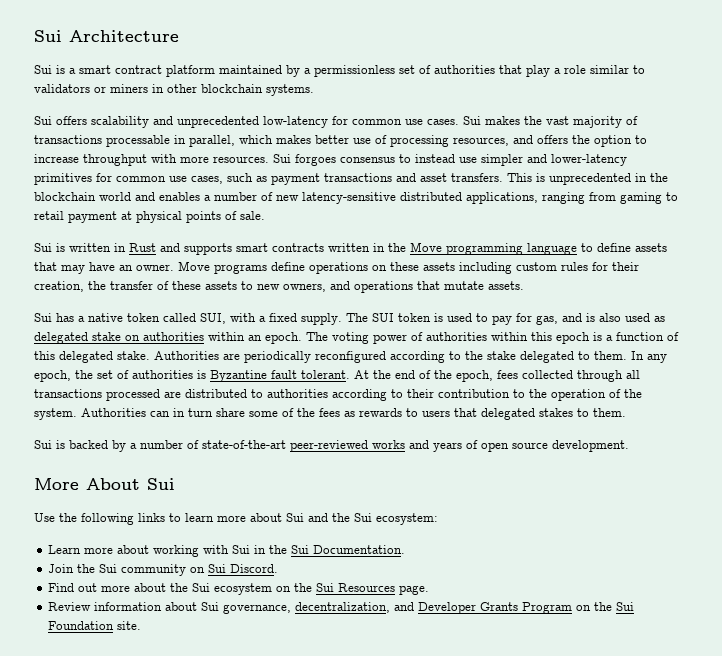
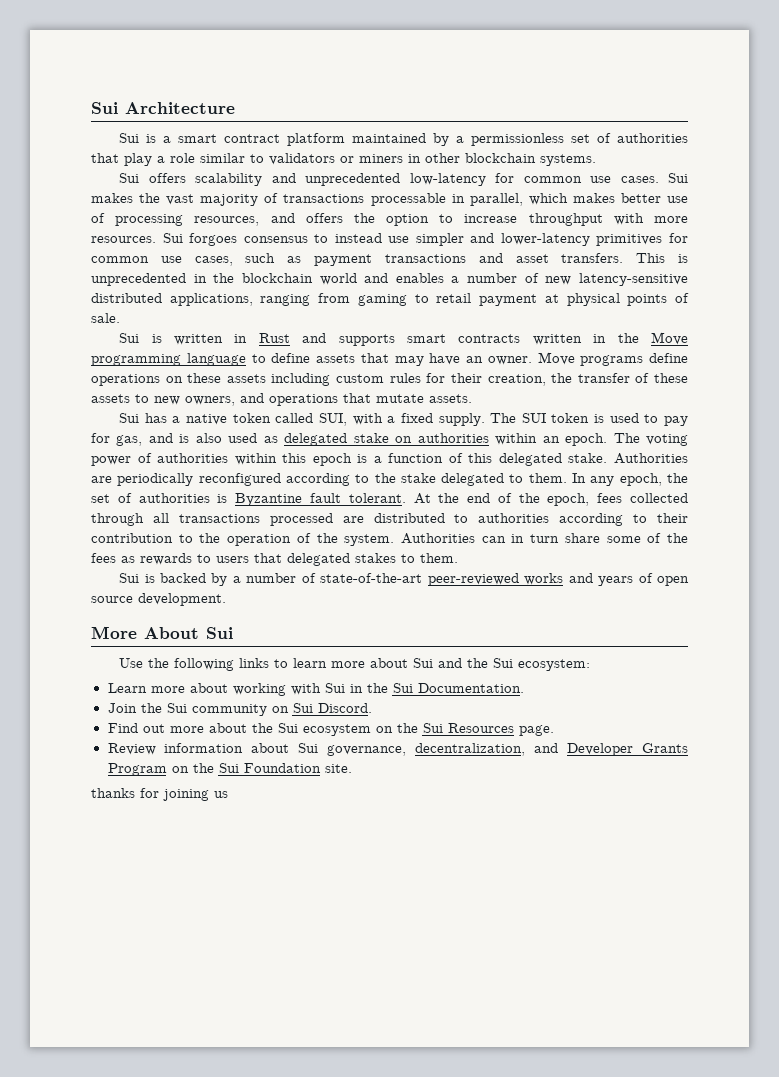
(142, 625) none -> [91,788,228,801] // thanks for joining us

